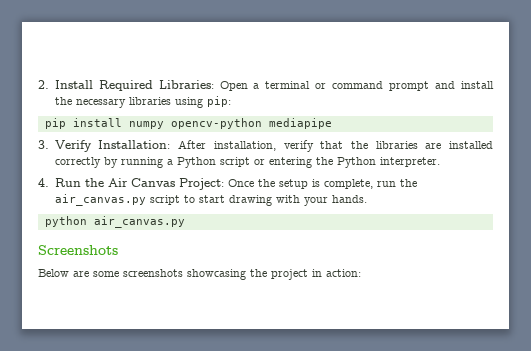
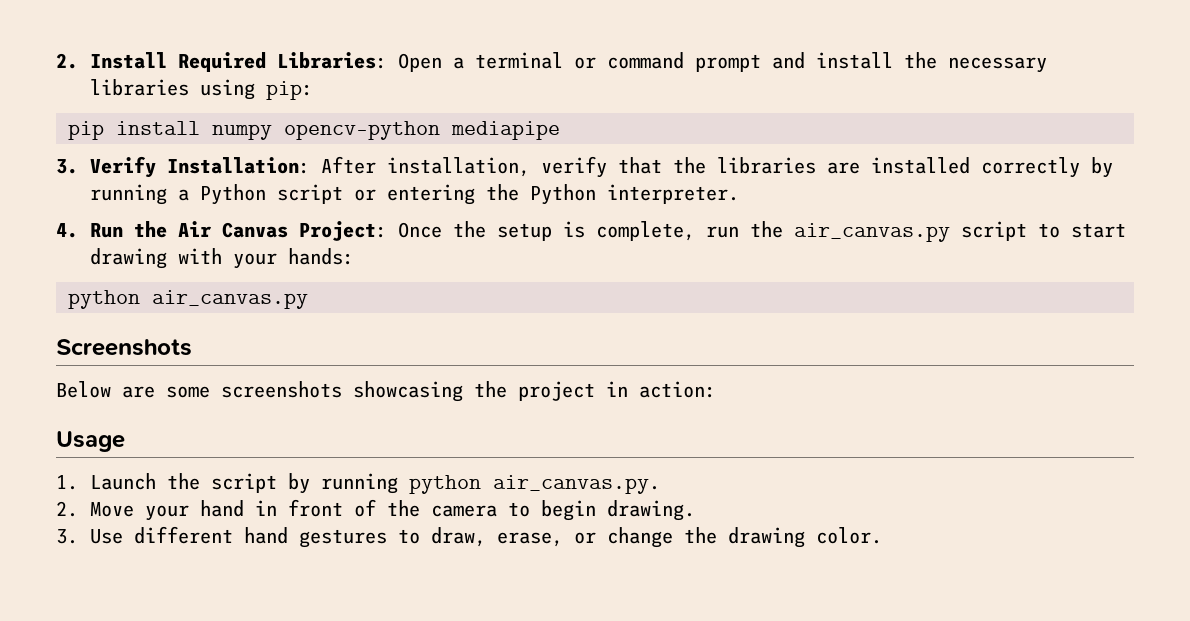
[331,195,367,203] hands. -> [288,248,355,265] hands:
(361, 273) none -> [56,431,125,452] [56,473,661,494] [56,499,696,521] [56,526,883,548] // Usage // 1. Launch the script by running python air_canvas.py. // 2. Move your hand in front of the camera to begin drawing. // 3. Use different hand gestures to draw, erase, or change the drawing color.

